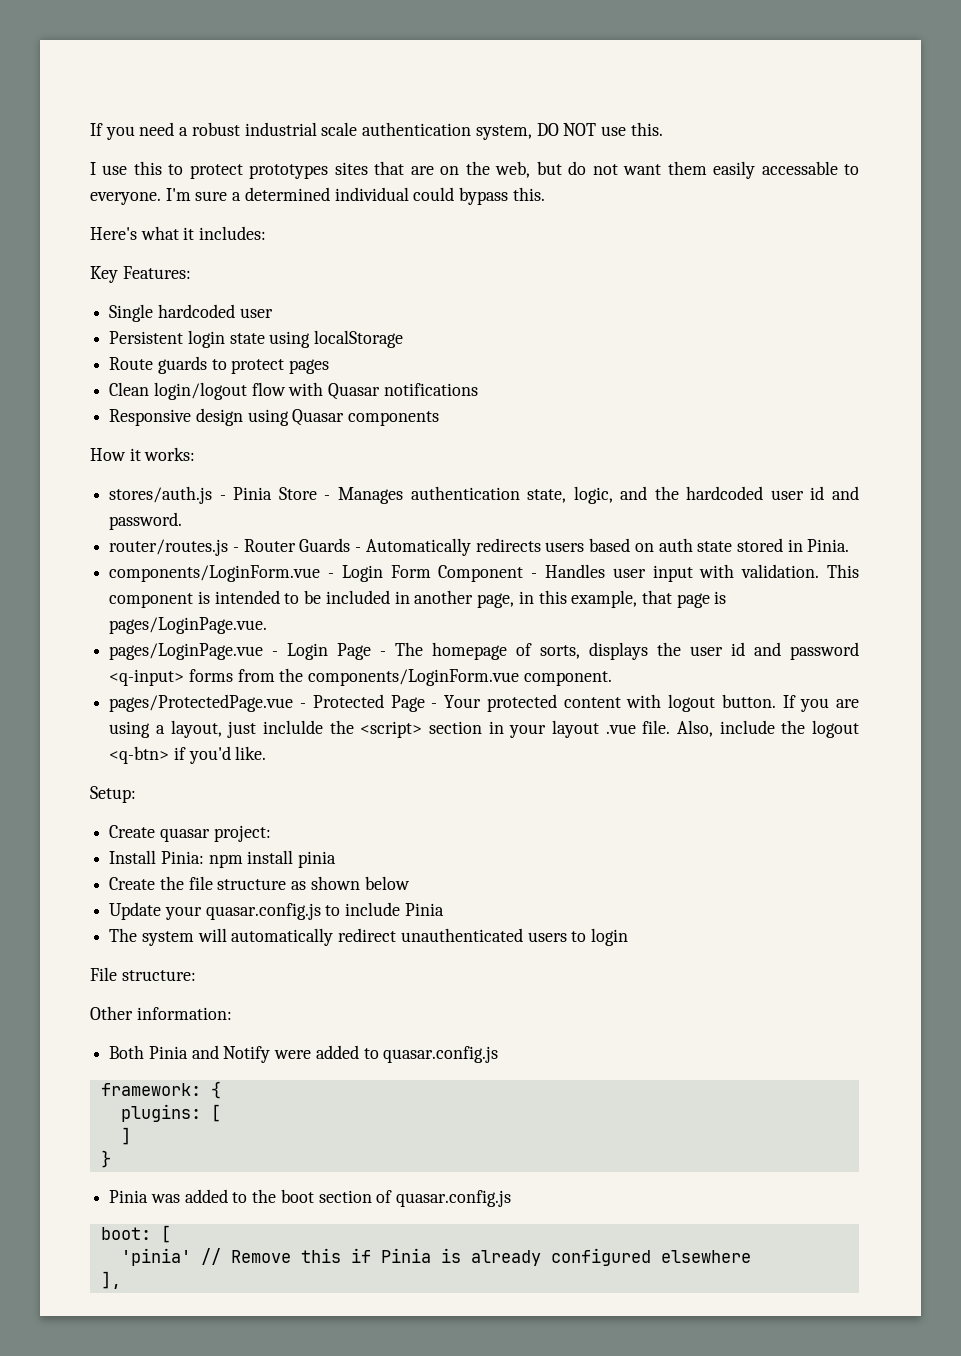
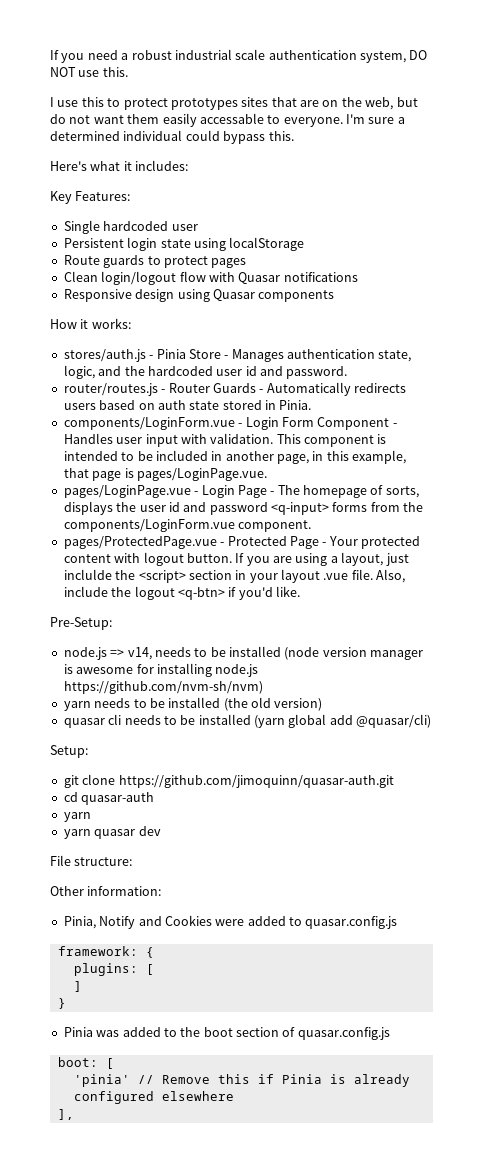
[90,786,136,803] [109,825,271,842] [109,850,337,868] [109,876,410,890] [109,902,444,920] [109,928,629,946] Setup: // Create quasar project: // Install Pinia: npm install pinia // Create the file structure as shown below // Update your quasar.config.js to include Pinia // The system will automatically redirect unauthenticated users to login -> [50,617,112,630] [63,646,424,660] [63,663,259,677] [63,681,263,694] [63,697,323,711] [63,714,432,728] [50,745,88,758] [63,774,394,788] [63,792,155,805] [63,812,91,822] [63,826,161,839] Pre-Setup: // node.js => v14, needs to be installed (node version manager is awesome for installing node.js https://github.com/nvm-sh/nvm) // yarn needs to be installed (the old version) // quasar cli needs to be installed (yarn global add @quasar/cli) // Setup: // git clone https://github.com/jimoquinn/quasar-auth.git // cd quasar-auth // yarn // yarn quasar dev
[109,1045,271,1063] Both Pinia and Notify -> [63,915,212,929] Pinia, Notify and Cookies

